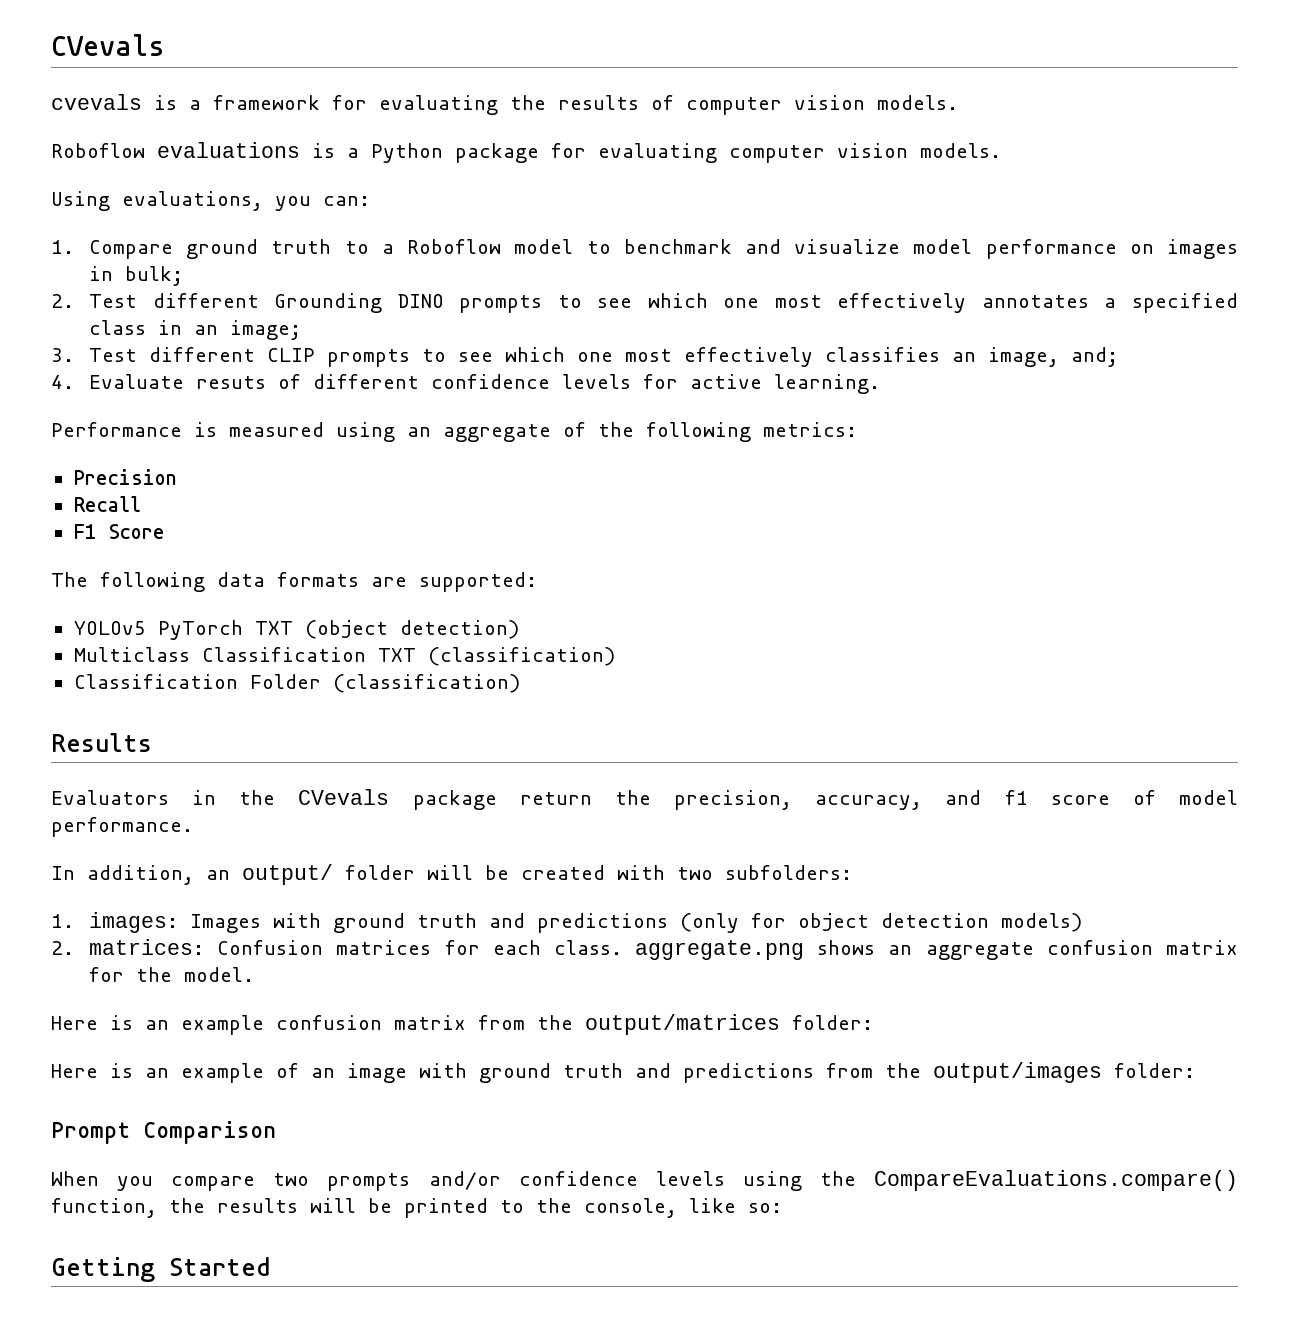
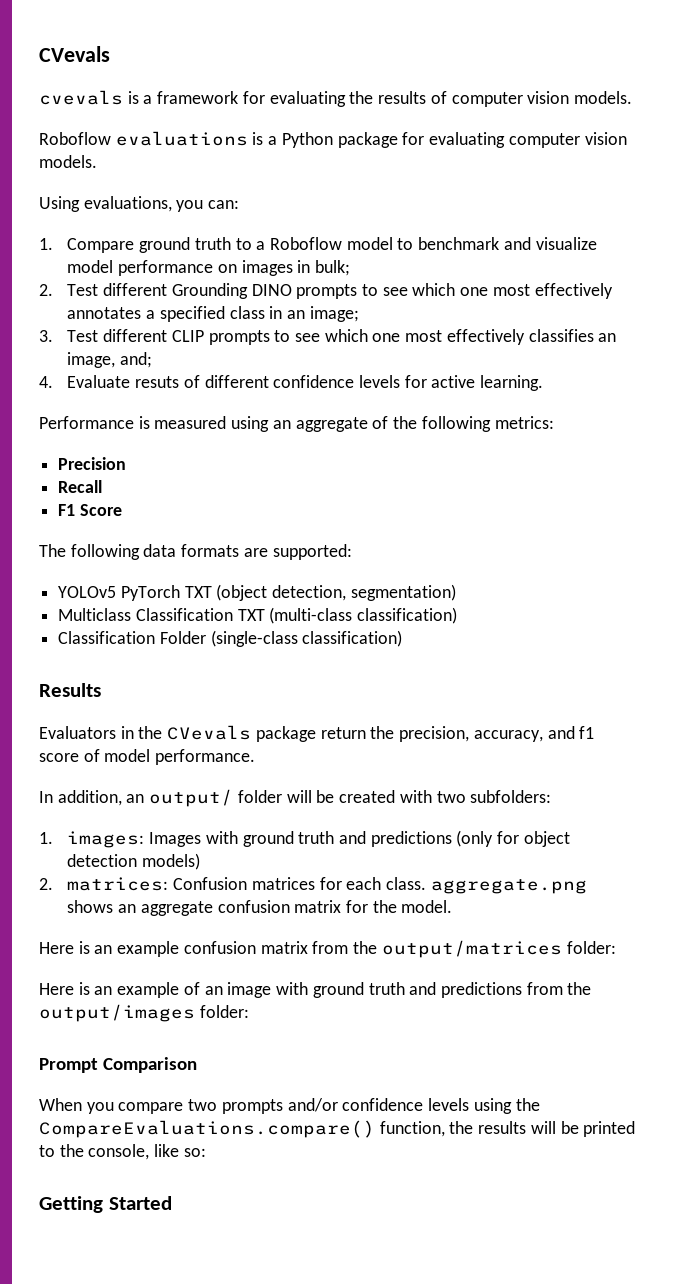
[399,620,519,639] detection) -> [272,584,456,601] detection, segmentation)
[427,647,615,666] (classification) -> [269,607,458,624] (multi-class classification)
[332,674,520,693] (classification) -> [210,630,403,647] (single-class classification)

